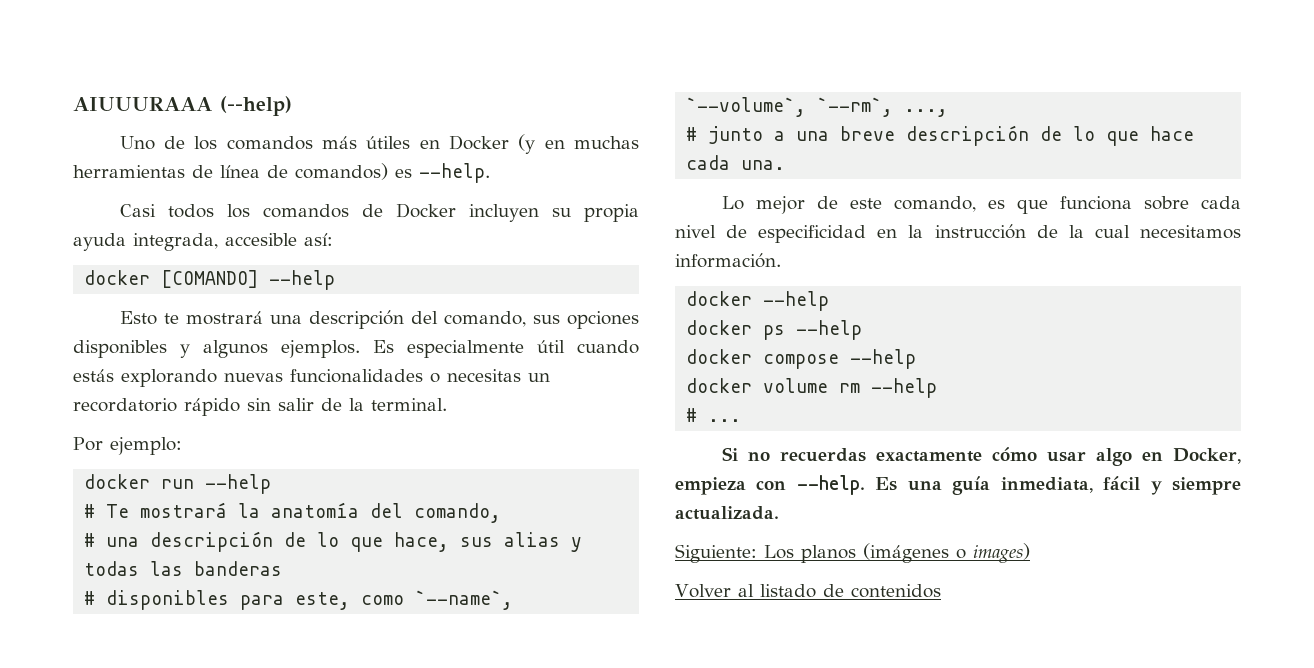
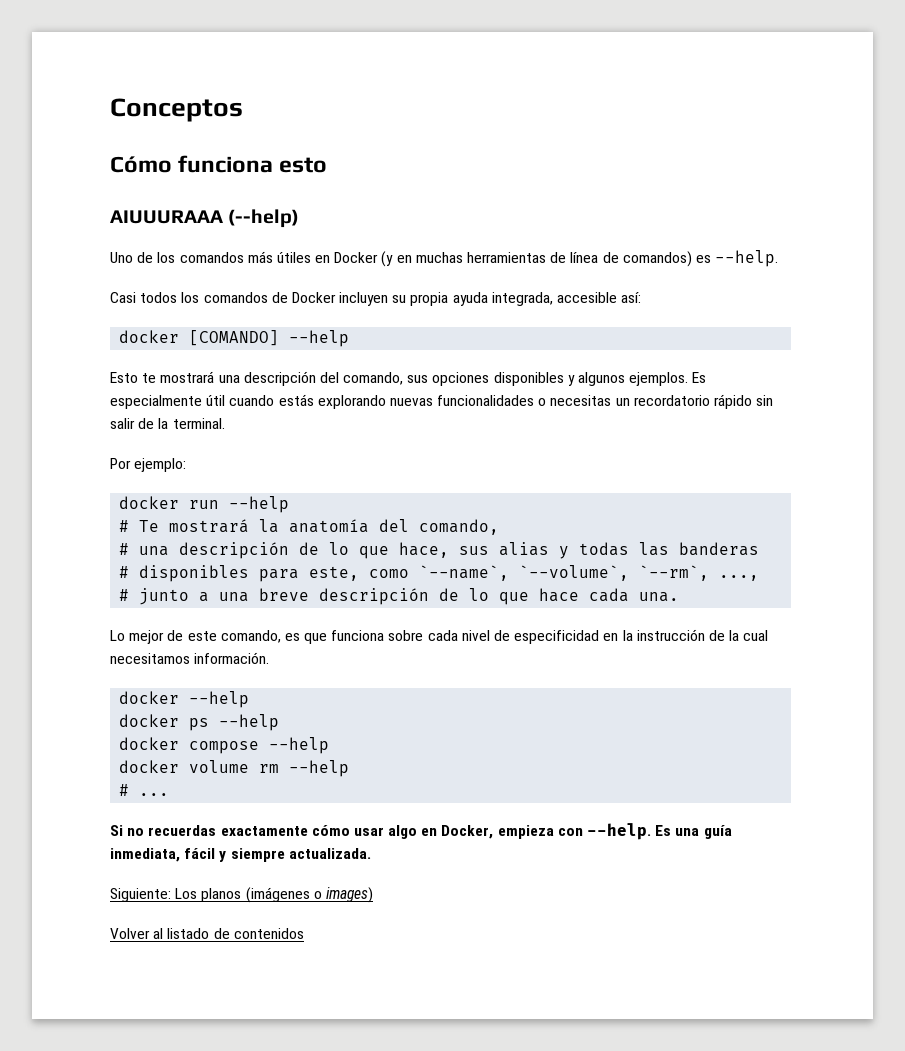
(73, 104) none -> [110,98,243,122] [110,155,328,173] Conceptos // Cómo funciona esto //

